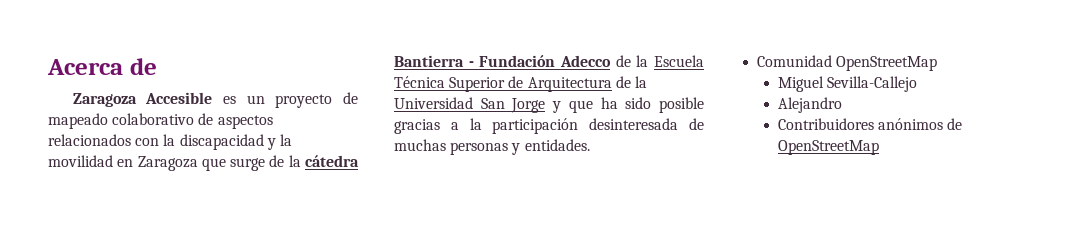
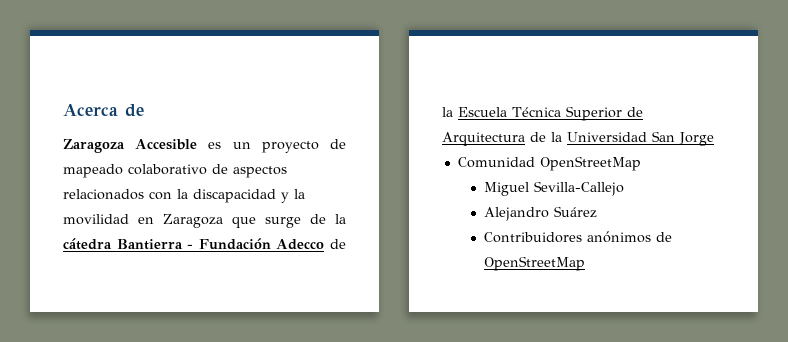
[552,97,704,113] [394,118,704,134] [394,139,590,155] y que ha sido posible gracias a la participación desinteresada de muchas personas y entidades. -> (714, 139) none
(842, 105) none -> [554,206,598,218] Suárez

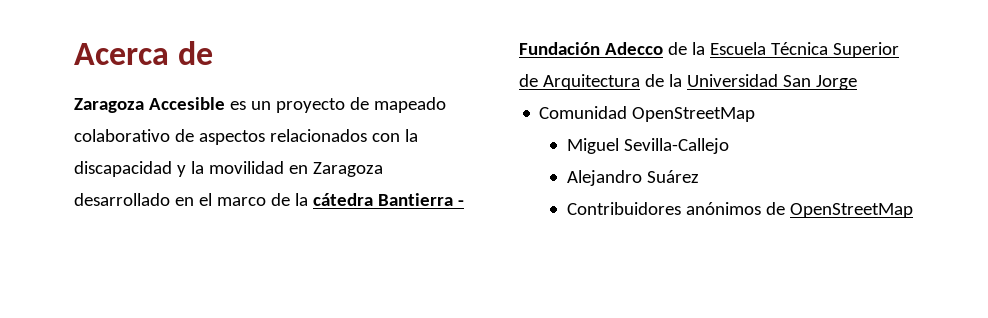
[232,217,301,228] que surge -> [74,193,266,206] desarrollado en el marco

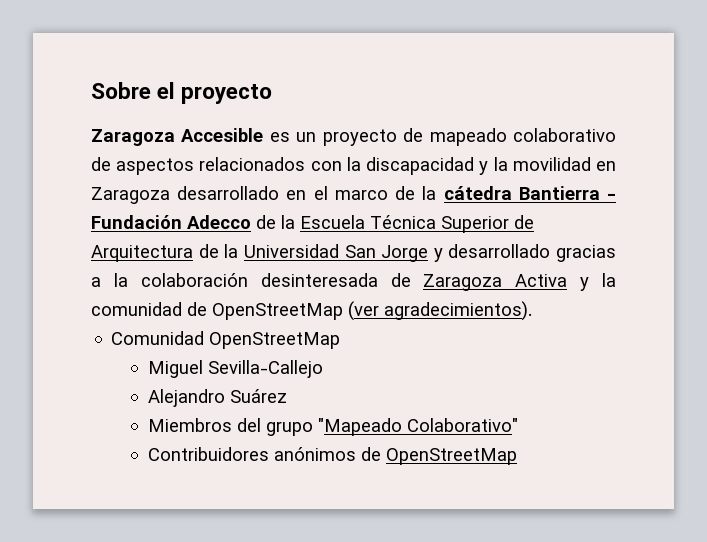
[74,41,214,65] Acerca de -> [91,82,273,104] Sobre el proyecto
(857, 82) none -> [433,244,616,262] [91,273,616,291] [91,301,532,321] y desarrollado gracias a la colaboración desinteresada de Zaragoza Activa y la comunidad de OpenStreetMap (ver agradecimientos).
(699, 176) none -> [147,418,518,436] // Miembros del grupo "Mapeado Colaborativo"

